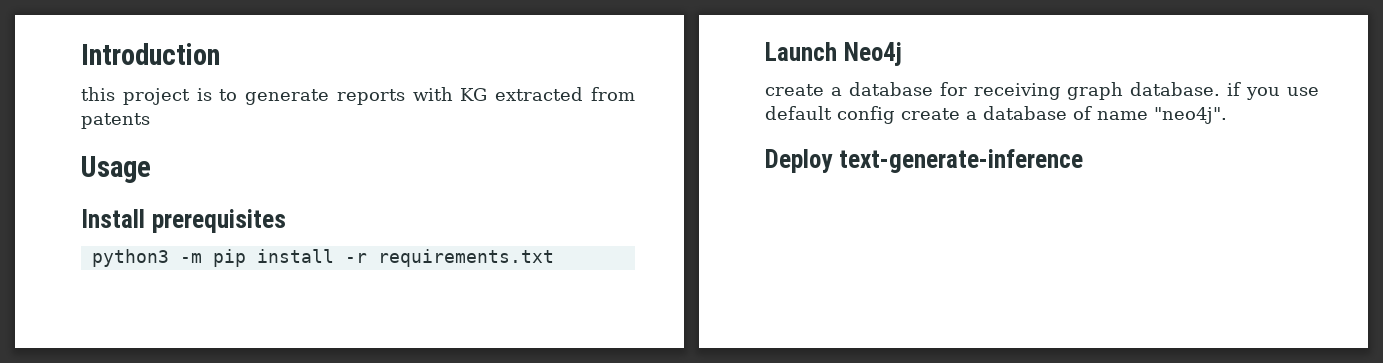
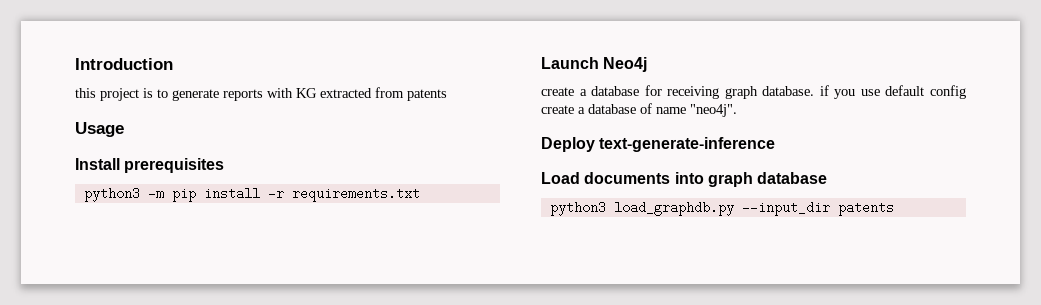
(1083, 161) none -> [541,172,828,187] [549,201,894,216] // Load documents into graph database // python3 load_graphdb.py --input_dir patents

